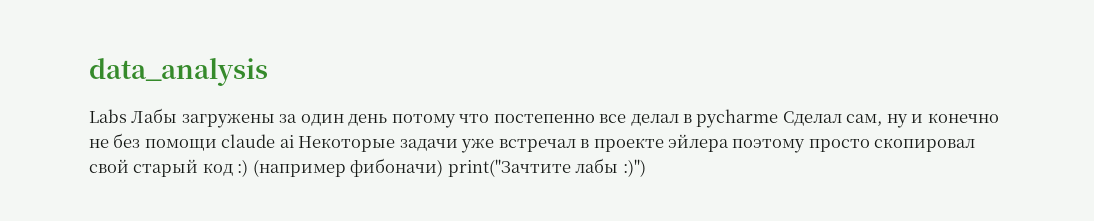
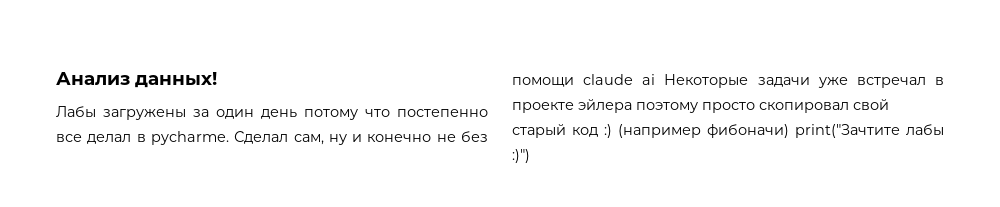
[89,58,268,86] [89,109,127,123] data_analysis // Labs -> [56,72,217,88] Анализ данных! //
[696,109,779,128] pycharme -> [150,131,229,145] pycharme.

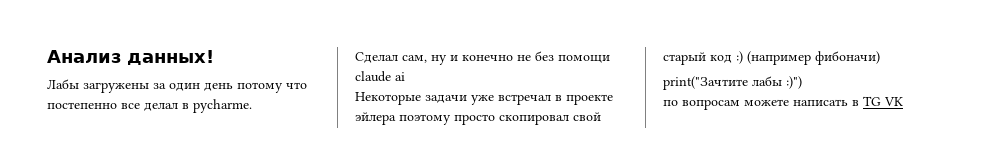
(229, 138) none -> (252, 106) //
(656, 79) none -> (405, 76) //
(789, 131) none -> (880, 58) //
(530, 156) none -> [663,96,903,110] // по вопросам можете написать в TG VK

